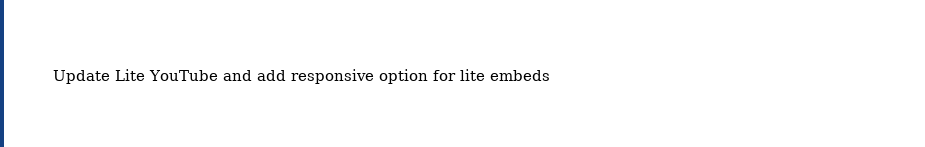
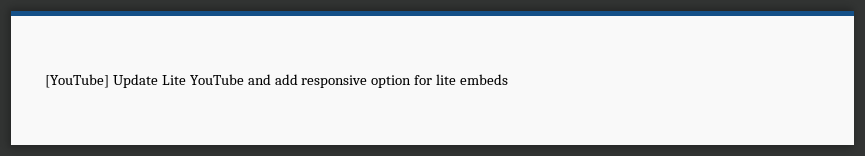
(53, 77) none -> [45,74,109,88] [YouTube]

